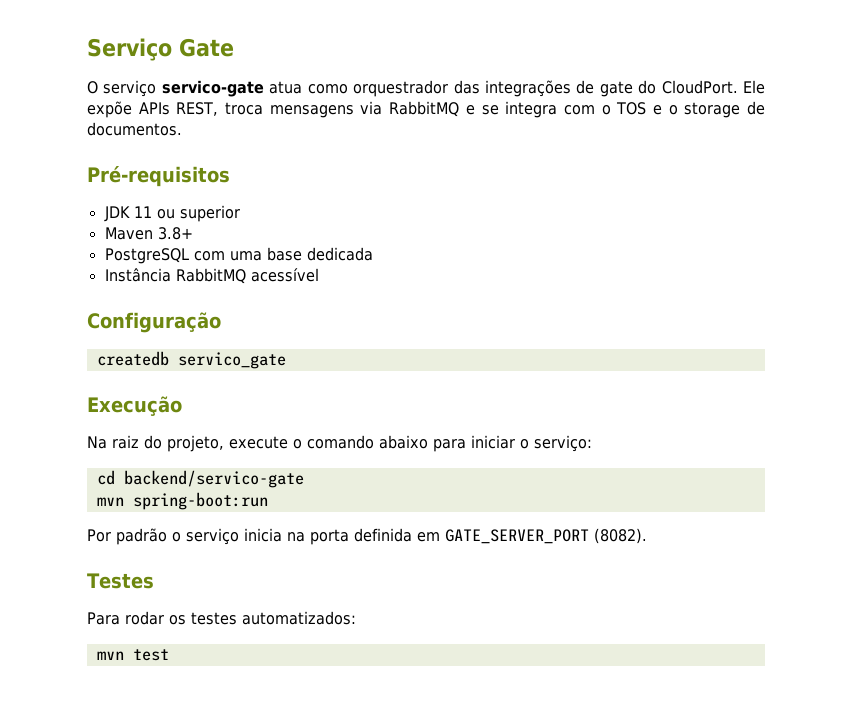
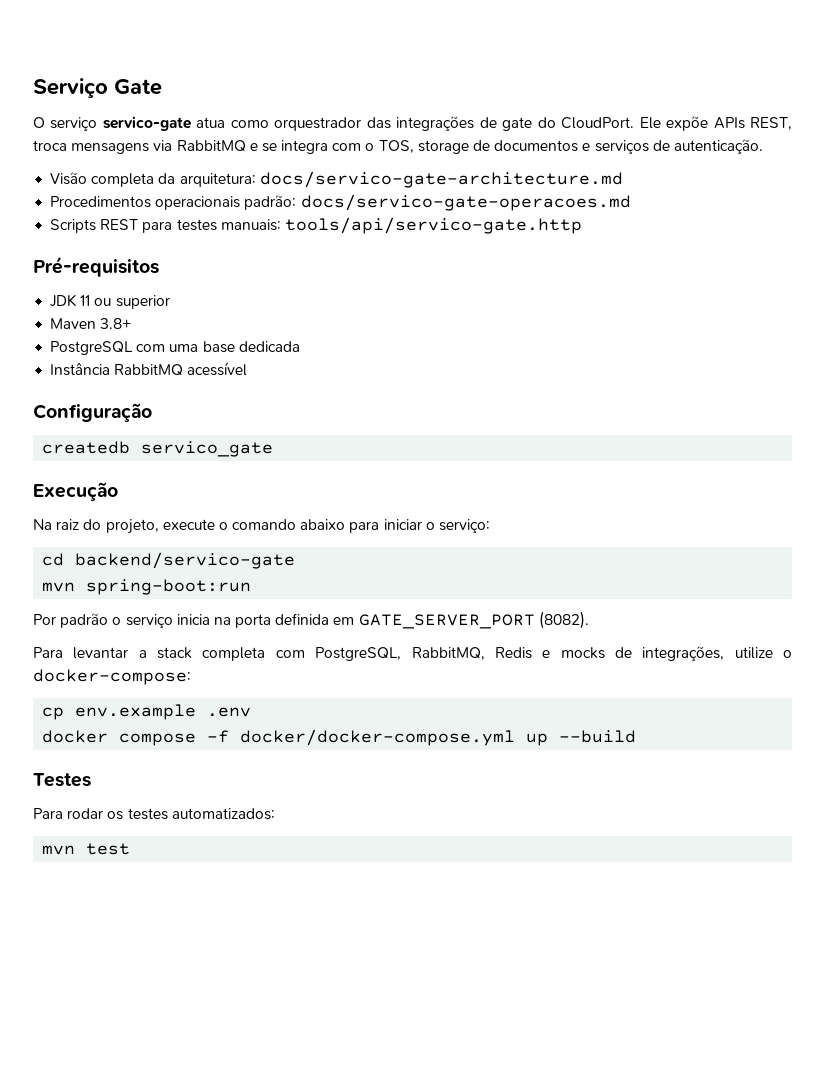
[616,101,765,118] [87,122,182,136] TOS e o storage de documentos. -> [378,139,763,154] [50,171,623,188] [50,194,631,211] [50,217,582,234] TOS, storage de documentos e serviços de autenticação. // Visão completa da arquitetura: docs/servico-gate-architecture.md // Procedimentos operacionais padrão: docs/servico-gate-operacoes.md // Scripts REST para testes manuais: tools/api/servico-gate.http
(647, 536) none -> [33,646,793,661] [33,669,191,685] [42,704,252,720] [42,729,637,746] // Para levantar a stack completa com PostgreSQL, RabbitMQ, Redis e mocks de integrações, utilize o docker-compose: // cp env.example .env // docker compose -f docker/docker-compose.yml up --build

